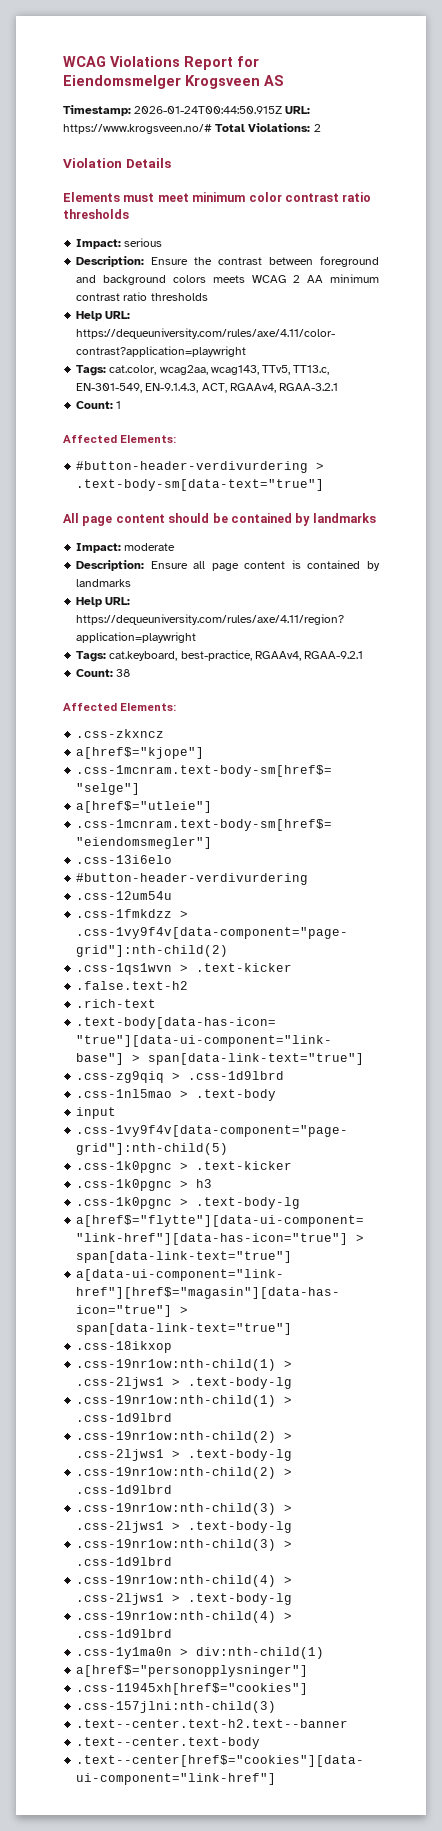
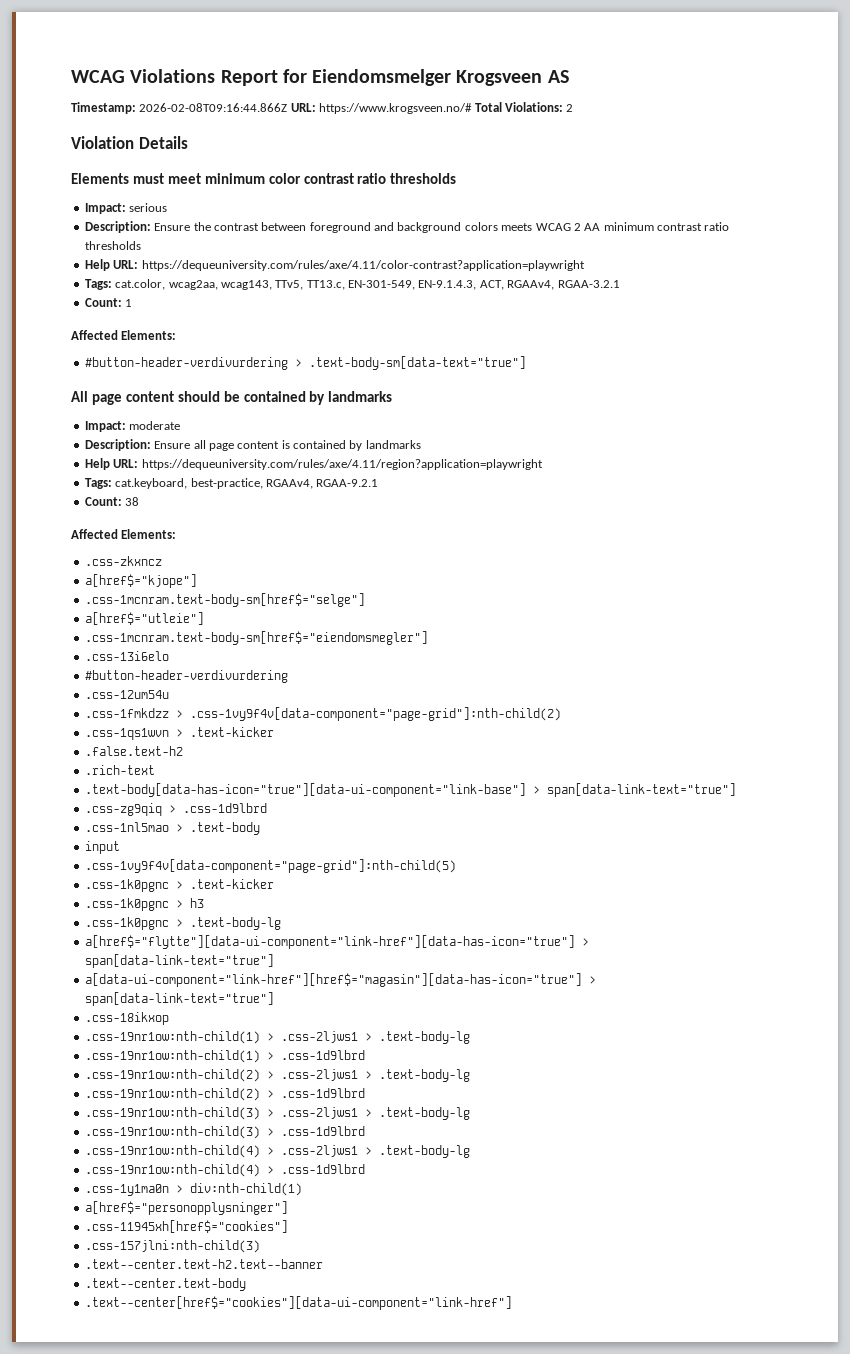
[134,106,283,114] 2026-01-24T00:44:50.915Z -> [139,103,288,112] 2026-02-08T09:16:44.866Z

